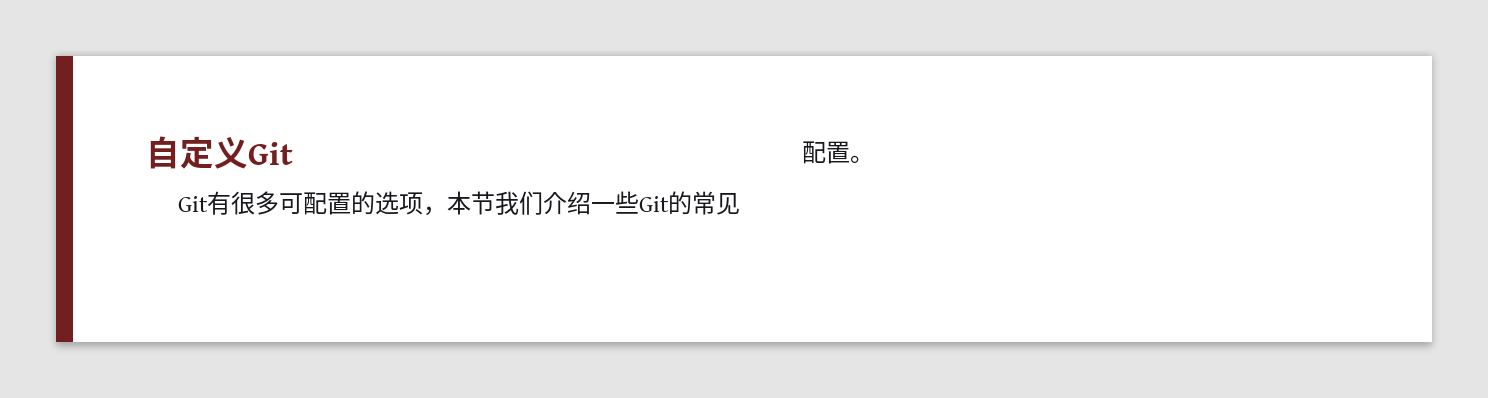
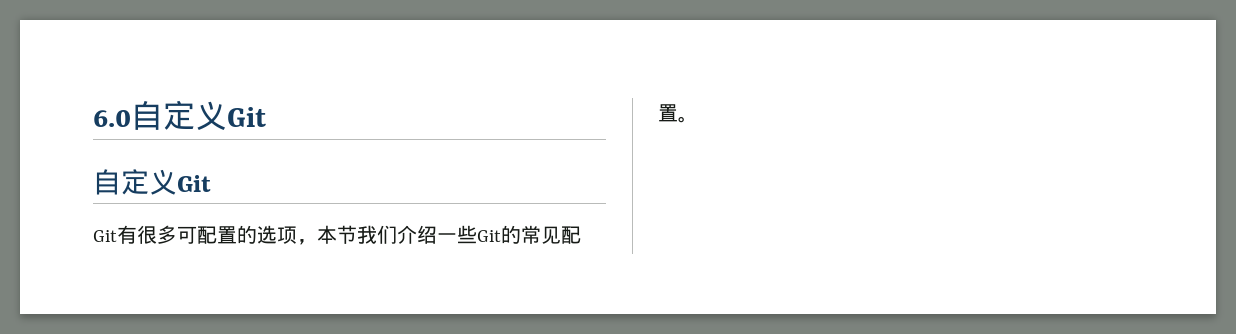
(146, 152) none -> [93,100,266,130] 6.0自定义Git //

